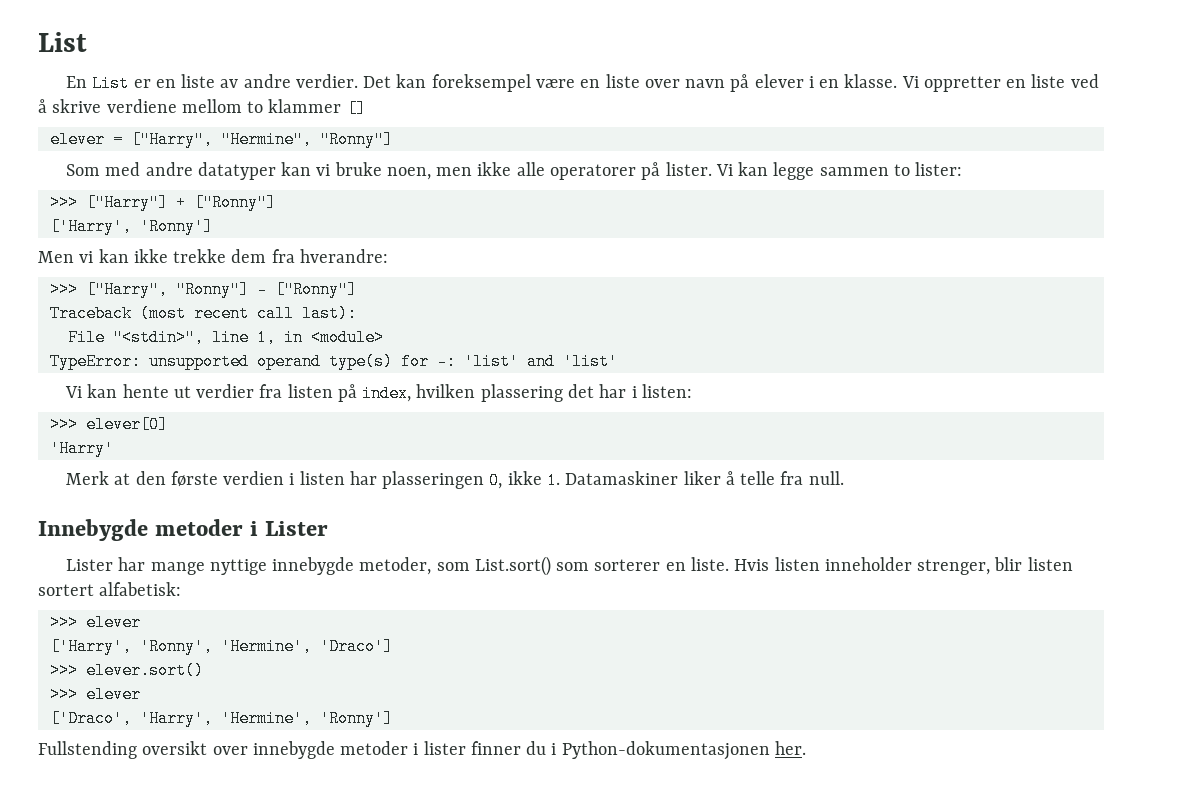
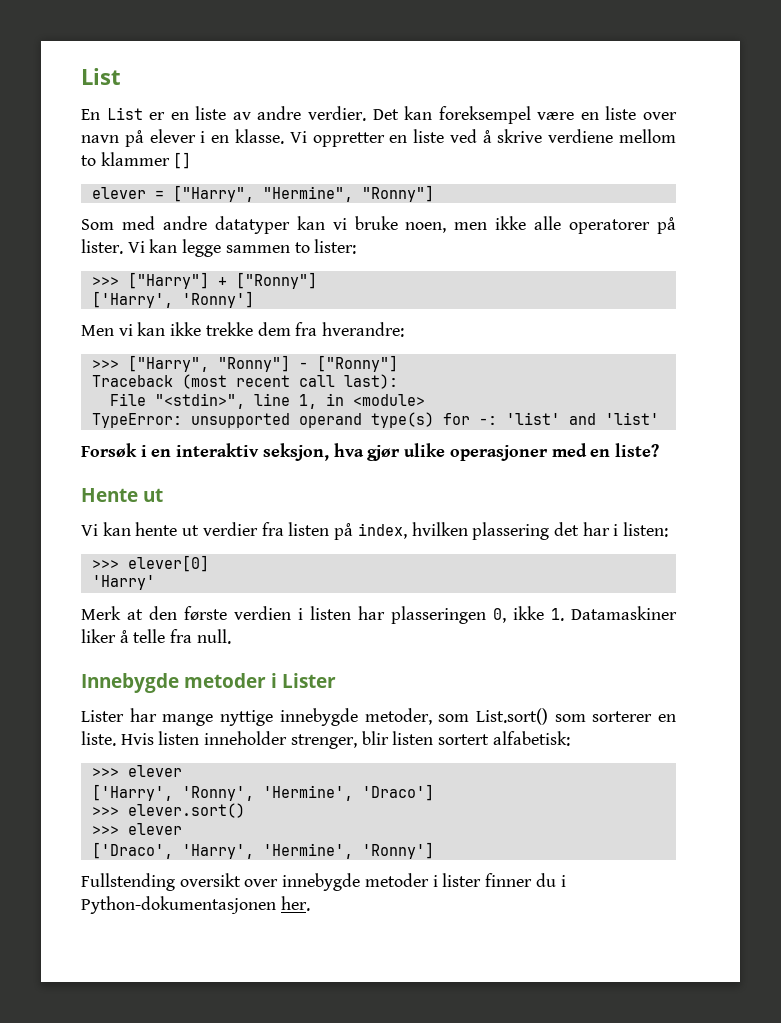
(618, 361) none -> [81,443,659,461] [81,488,164,502] // Forsøk i en interaktiv seksjon, hva gjør ulike operasjoner med en liste? // Hente ut

